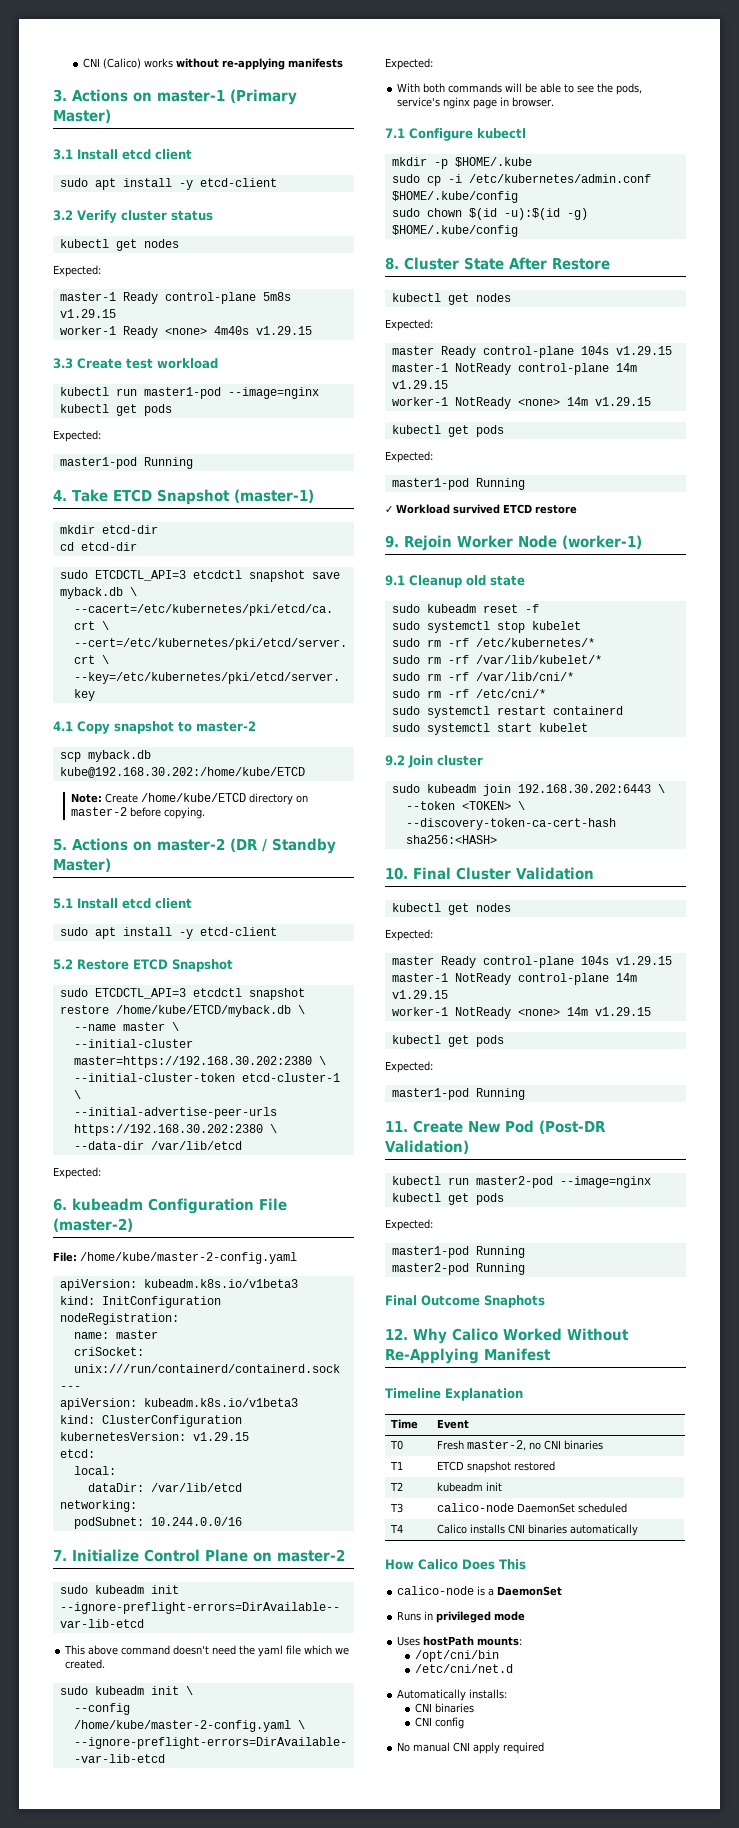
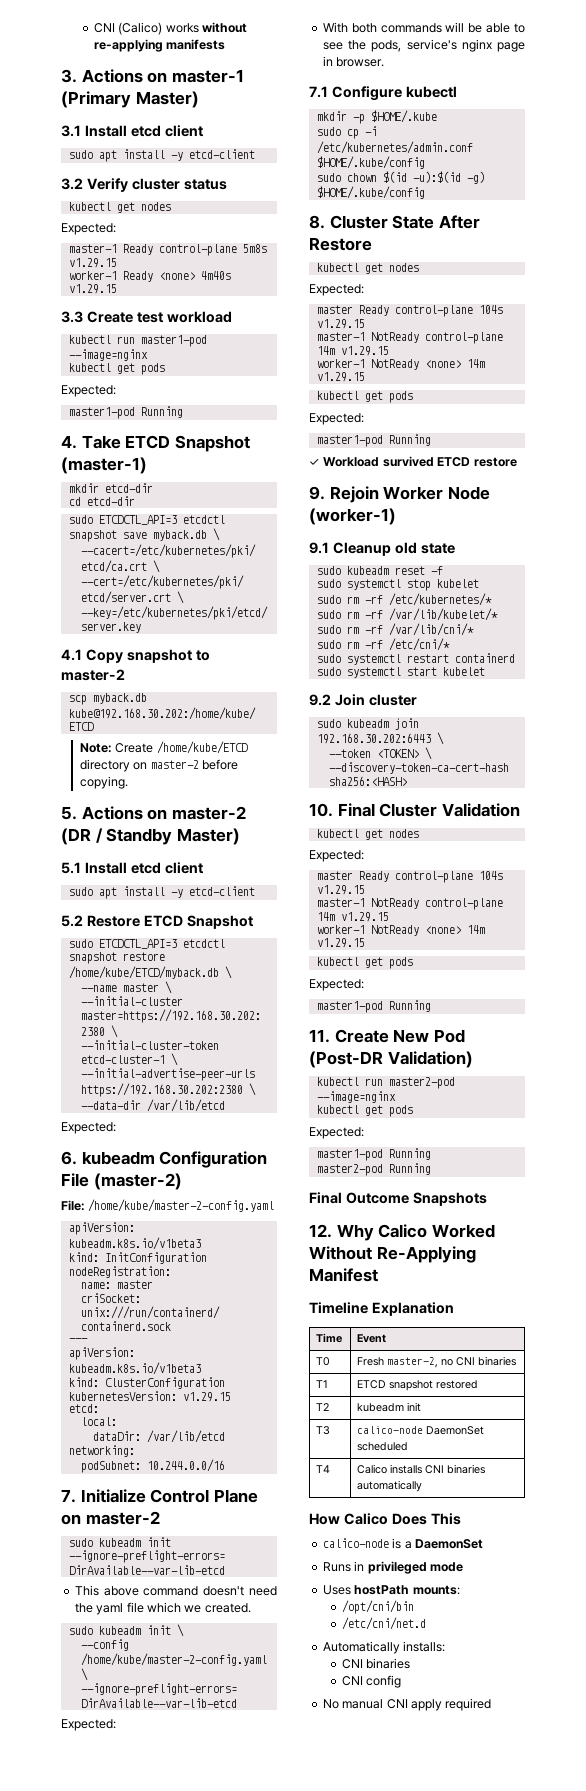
[484,1295,545,1308] Snaphots -> [412,1192,487,1206] Snapshots

